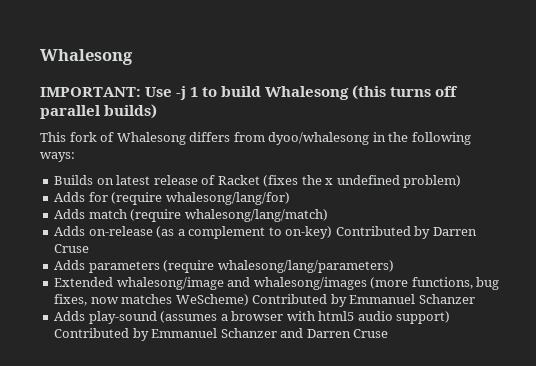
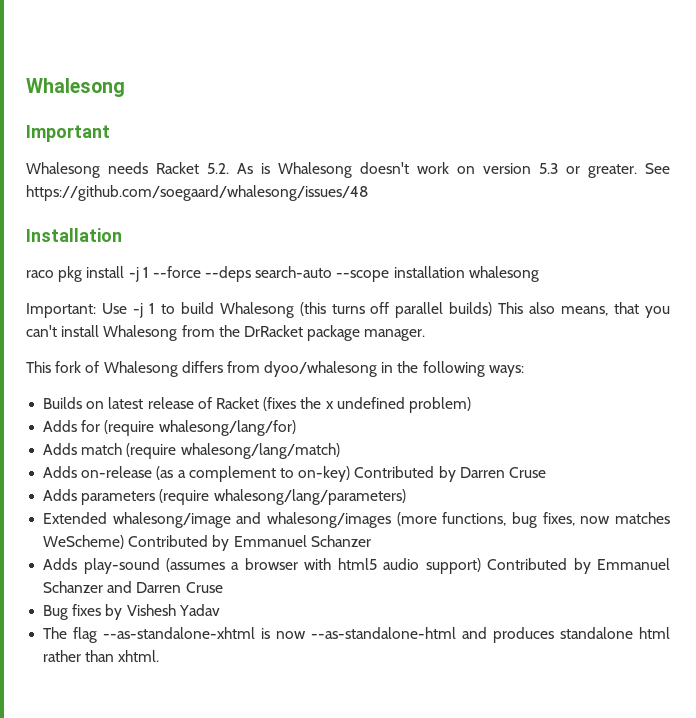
[40,87,141,97] IMPORTANT: -> [26,125,110,142] [26,162,670,178] [26,185,368,201] [26,228,122,242] [26,266,539,282] [26,303,96,318] Important // Whalesong needs Racket 5.2. As is Whalesong doesn't work on version 5.3 or greater. See https://github.com/soegaard/whalesong/issues/48 // Installation // raco pkg install -j 1 --force --deps search-auto --scope installation whalesong // Important:
(158, 111) none -> [498,302,670,318] [26,325,426,341] This also means, that you can't install Whalesong from the DrRacket package manager.
(389, 333) none -> [43,604,220,620] [43,627,670,643] [43,650,160,662] // Bug fixes by Vishesh Yadav // The flag --as-standalone-xhtml is now --as-standalone-html and produces standalone html rather than xhtml.

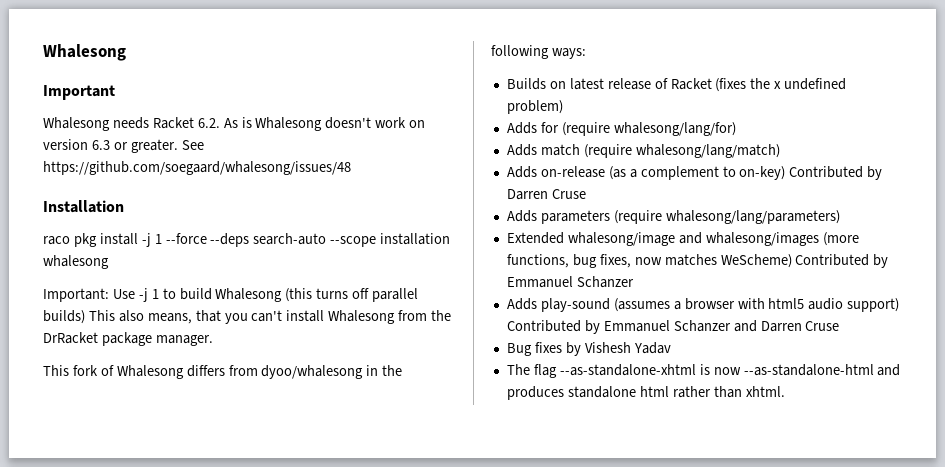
[207,163,229,174] 5.2. -> [197,118,220,128] 6.2.
[539,163,558,174] 5.3 -> [91,140,110,150] 6.3

